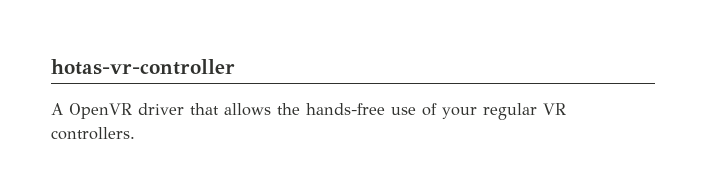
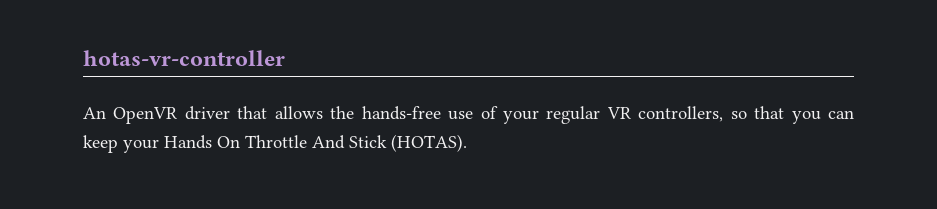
[51,103,63,115] A -> [83,107,106,119] An
[51,127,135,140] controllers. -> [638,106,854,124] [83,134,467,153] controllers, so that you can keep your Hands On Throttle And Stick (HOTAS).

